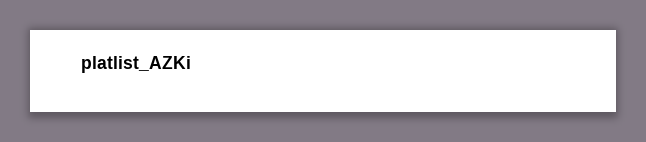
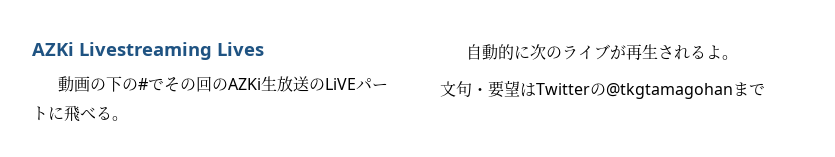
[81,56,191,73] platlist_AZKi -> [32,42,264,60] [57,76,388,92] [32,105,128,122] [465,44,738,60] [440,80,765,99] AZKi Livestreaming Lives // 動画の下の#でその回のAZKi生放送のLiVEパートに飛べる。 // 自動的に次のライブが再生されるよ。 // 文句・要望はTwitterの@tkgtamagohanまで

